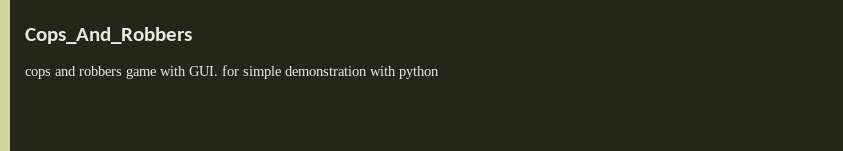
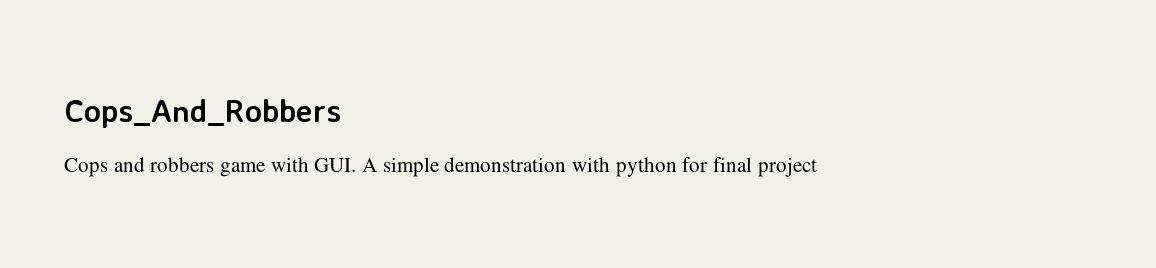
[25,69,51,79] cops -> [64,158,108,177] Cops
[222,65,239,76] for -> [362,158,378,172] A
(439, 72) none -> [682,157,817,177] for final project

